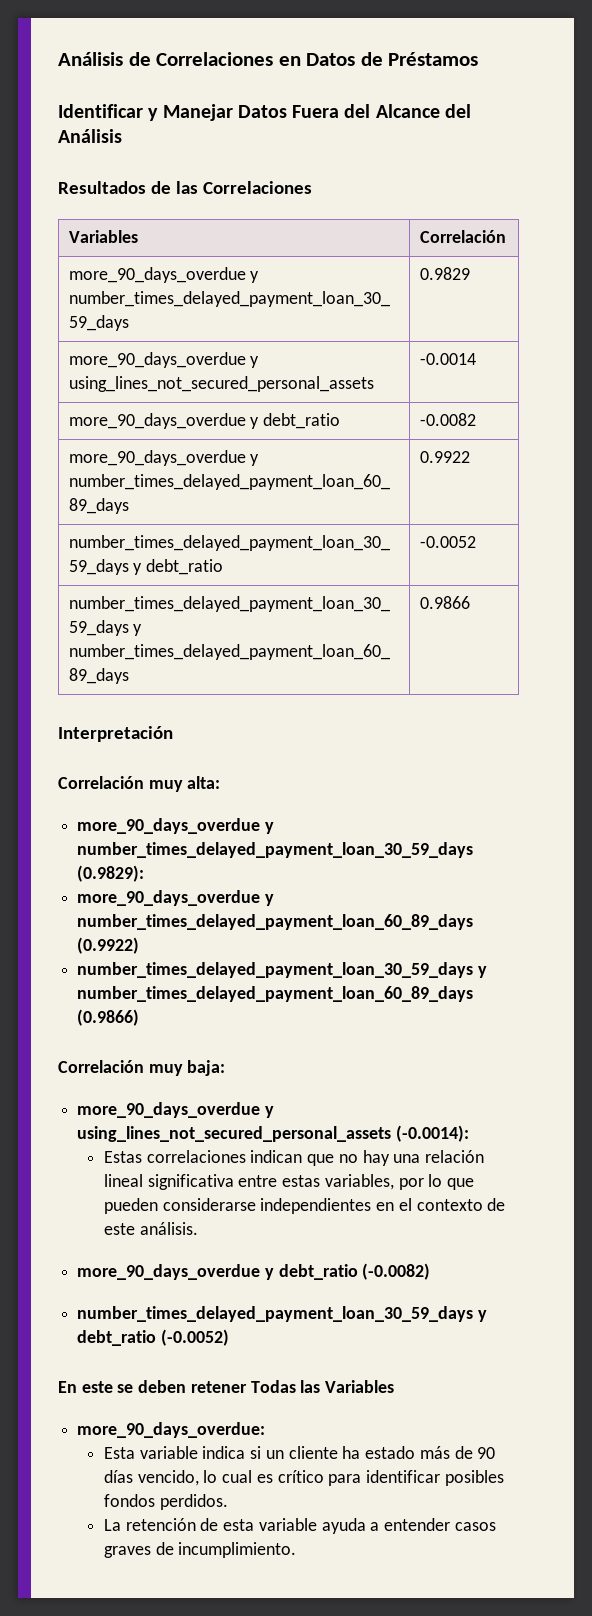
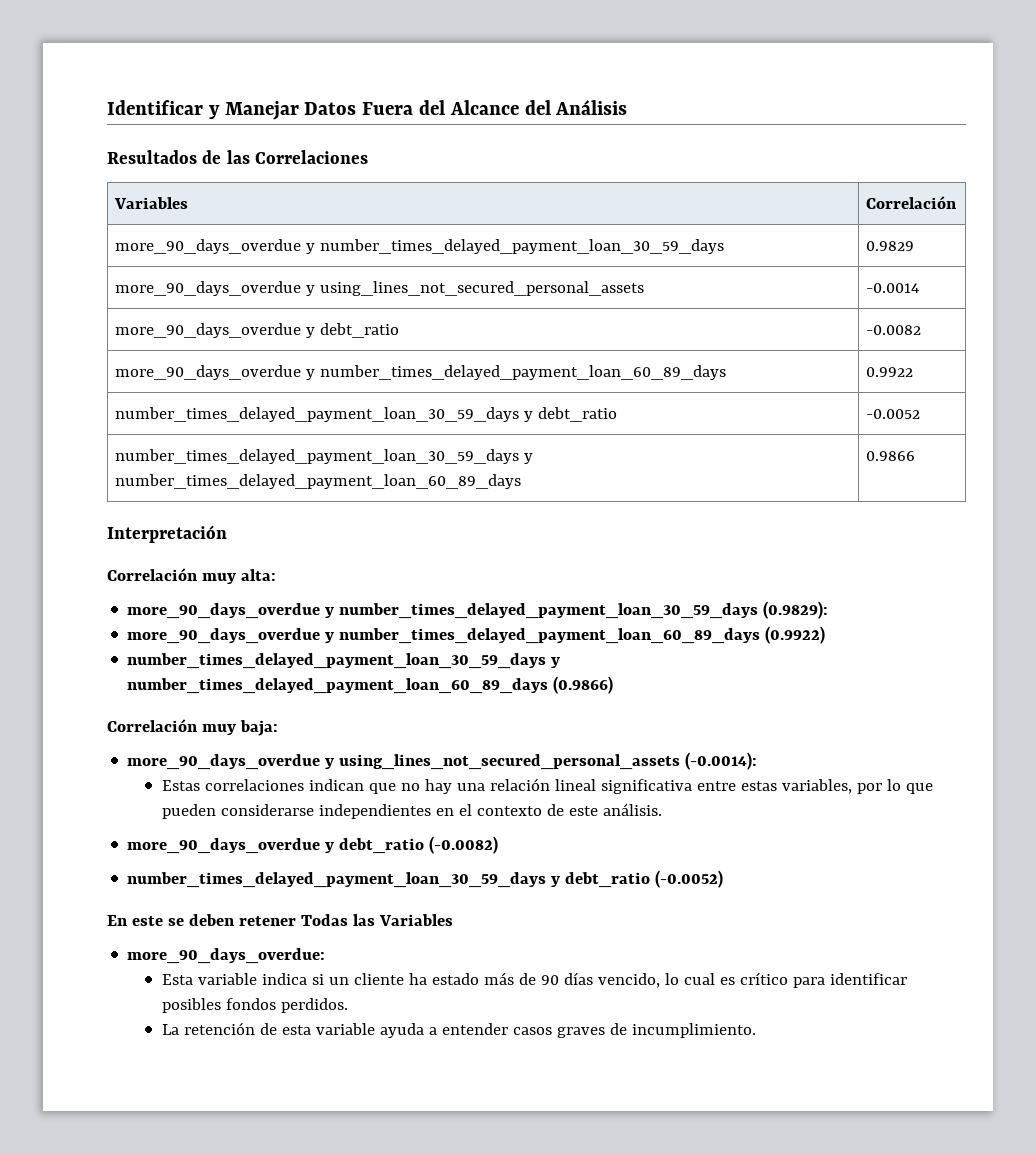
[58,52,479,66] Análisis de Correlaciones en Datos de Préstamos // -> (107, 107) none

